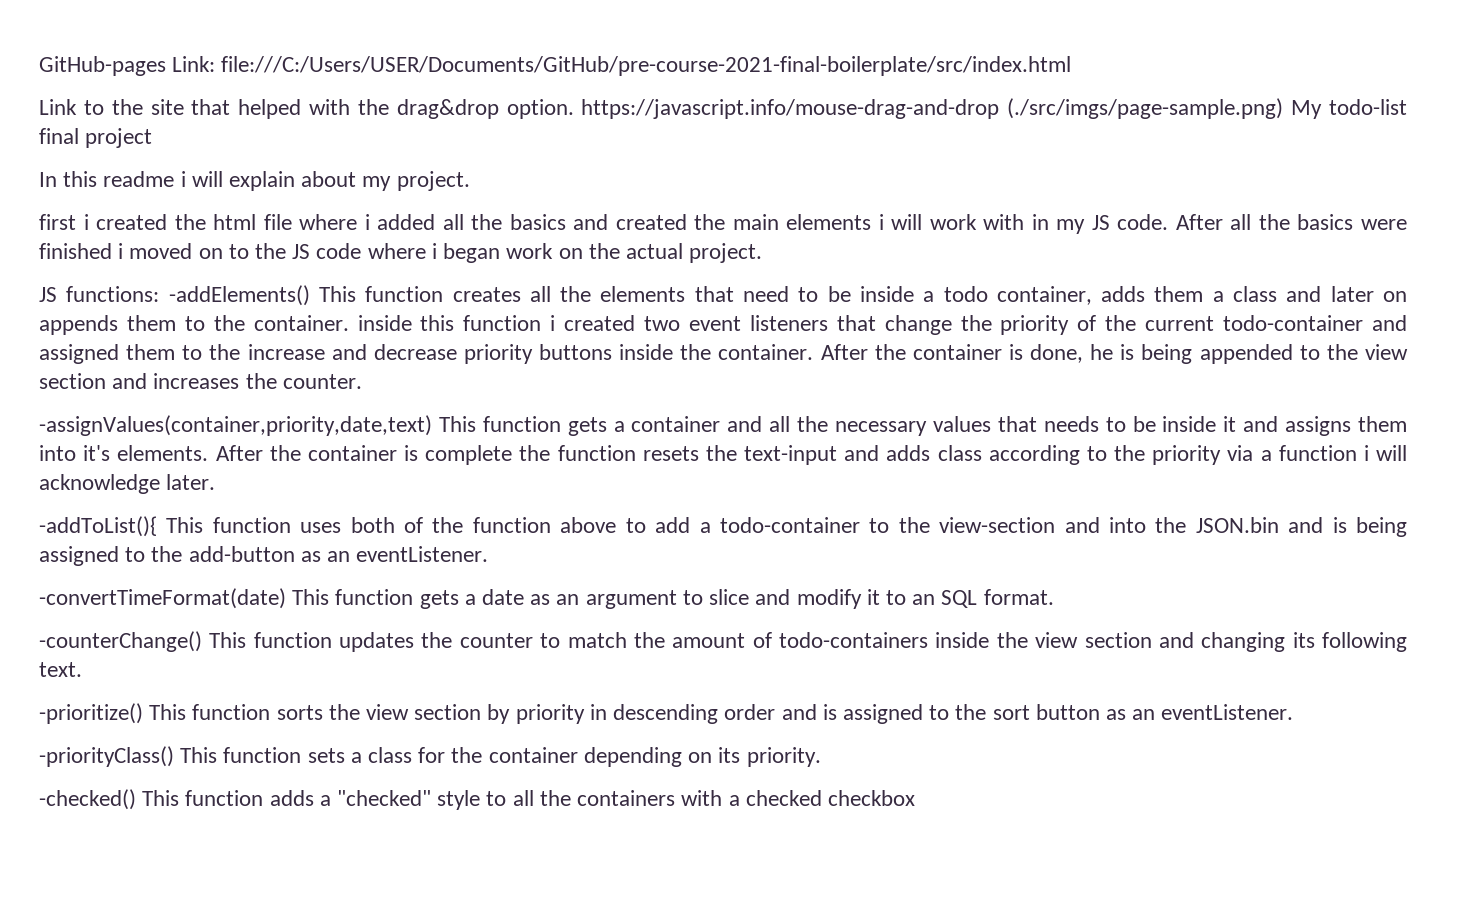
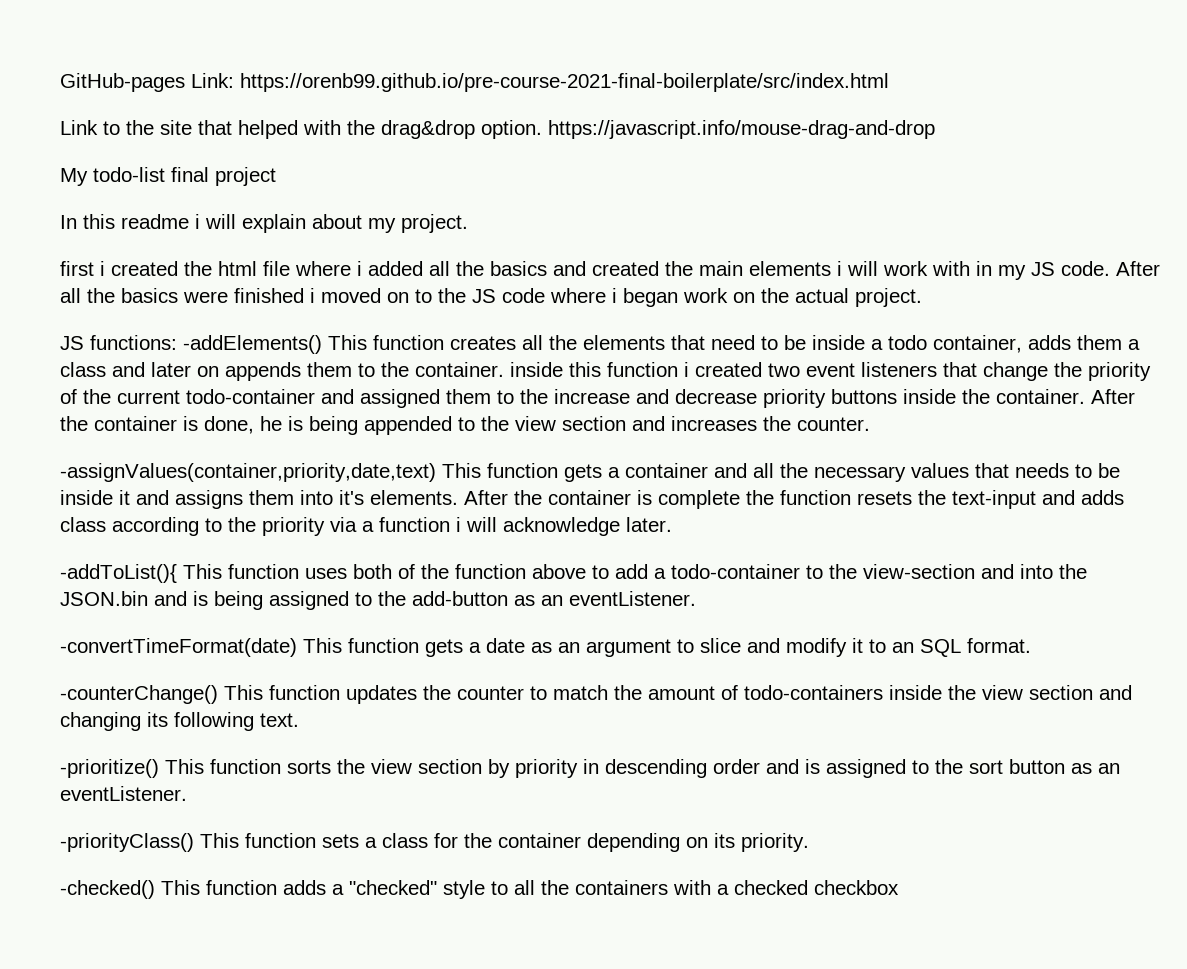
[221,56,1072,76] file:///C:/Users/USER/Documents/GitHub/pre-course-2021-final-boilerplate/src/index.html -> [240,73,889,92] https://orenb99.github.io/pre-course-2021-final-boilerplate/src/index.html
[1007,98,1284,119] (./src/imgs/page-sample.png) -> (935, 129) //

